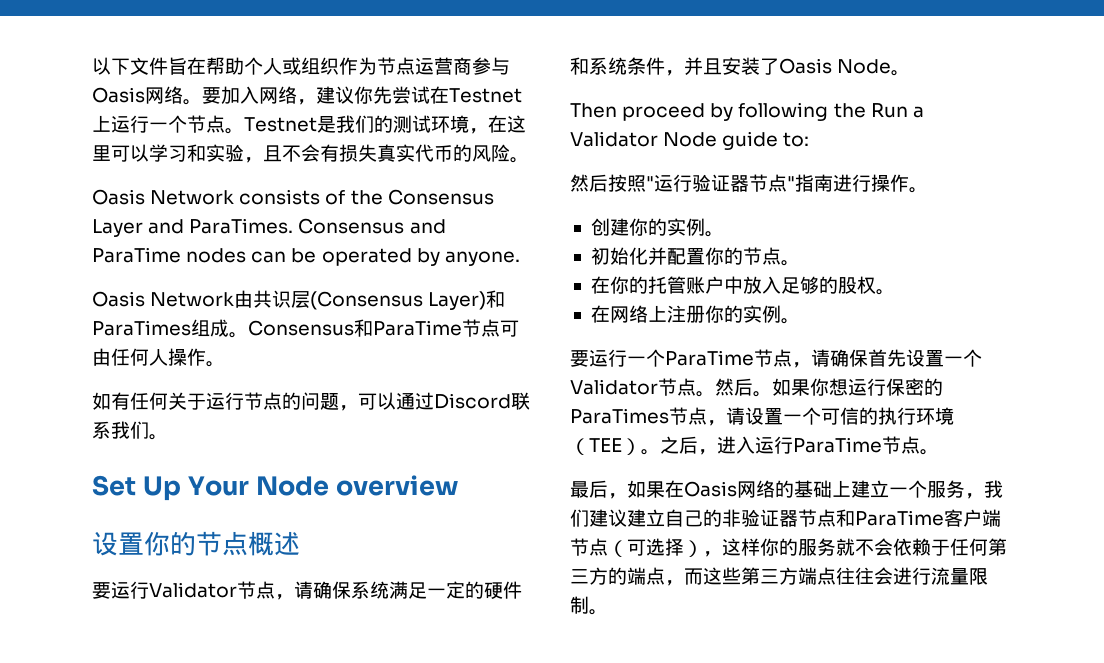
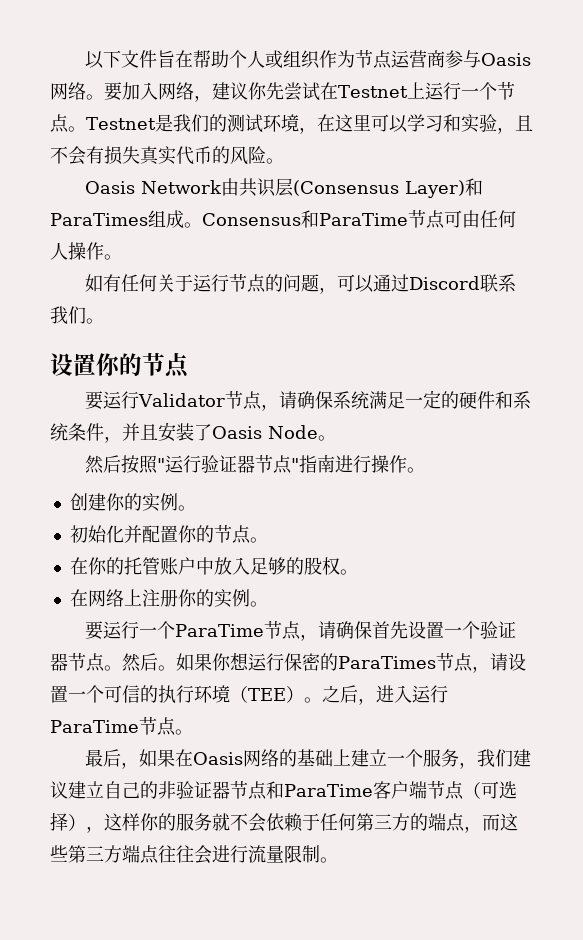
[92,189,494,205] [92,218,446,237] [92,247,520,266] // Oasis Network consists of the Consensus Layer and ParaTimes. Consensus and ParaTime nodes can be operated by anyone. -> (284, 161) none
[92,475,459,501] // Set Up Your Node overview -> (104, 321) none
[248,531,300,556] 概述 -> (189, 365) none
[570,102,924,121] [570,131,810,150] // Then proceed by following the Run a Validator Node guide to: -> (336, 438) none
[570,379,658,395] Validator -> [480,621,517,639] [50,653,68,671] 验证器

